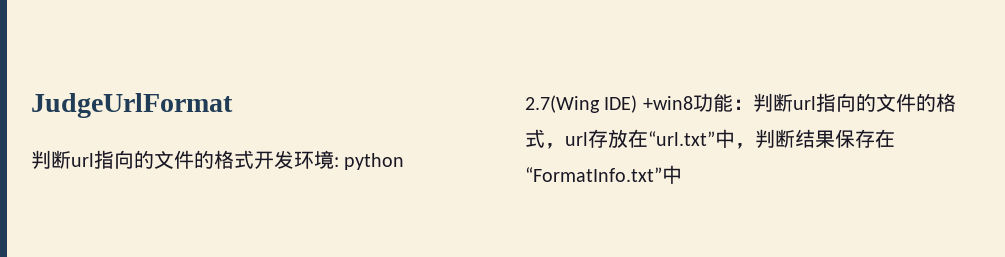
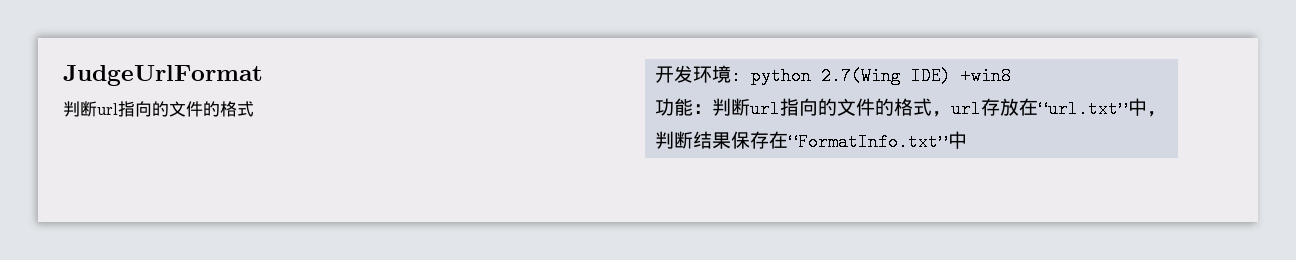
(254, 159) none -> (254, 109) //
(693, 103) none -> (1012, 76) //

